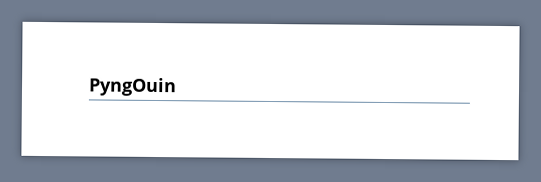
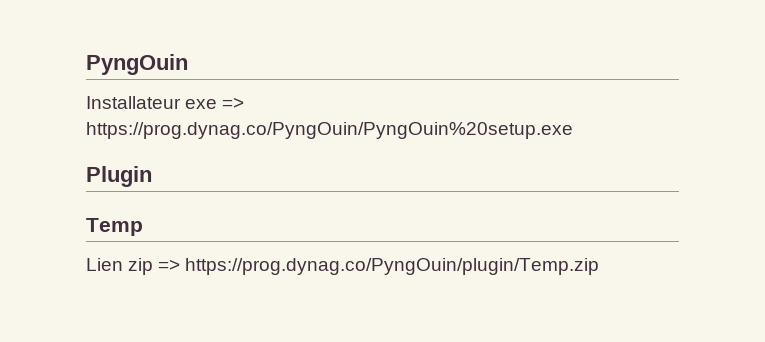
(177, 87) none -> [86,96,245,109] [86,122,573,139] [86,166,152,187] [86,218,143,236] [86,258,600,275] // Installateur exe => https://prog.dynag.co/PyngOuin/PyngOuin%20setup.exe // Plugin // Temp // Lien zip => https://prog.dynag.co/PyngOuin/plugin/Temp.zip

